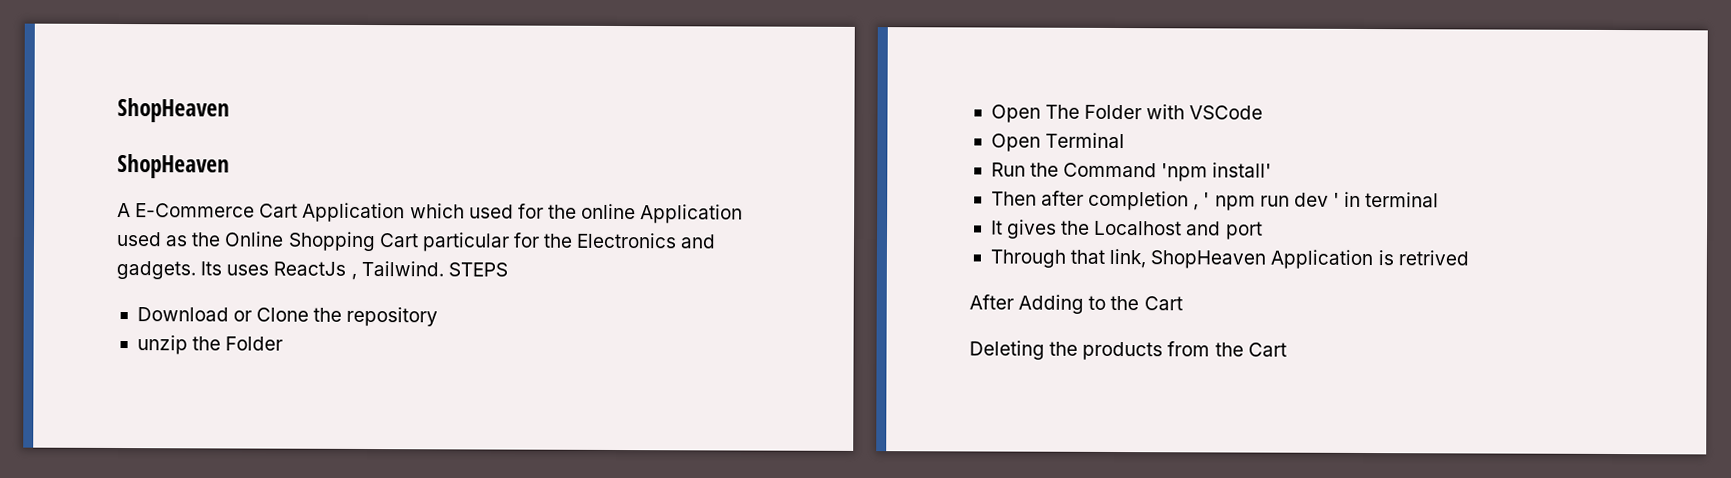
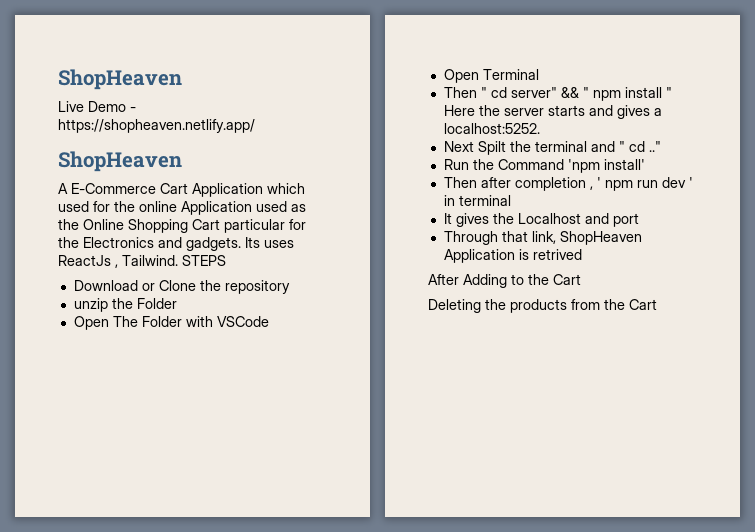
[117,97,230,123] ShopHeaven -> [58,69,182,90] [58,101,136,112] [58,119,255,133] ShopHeaven // Live Demo - https://shopheaven.netlify.app/
(1126, 140) none -> [443,87,672,101] [443,105,662,119] [443,123,540,134] [443,141,661,155] // Then " cd server" && " npm install " Here the server starts and gives a localhost:5252. // Next Spilt the terminal and " cd .."

